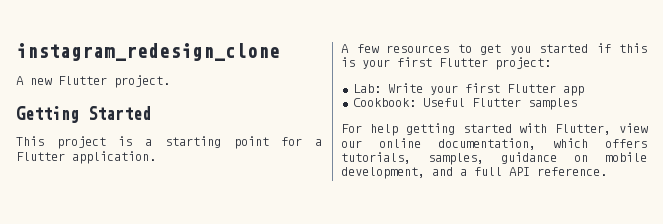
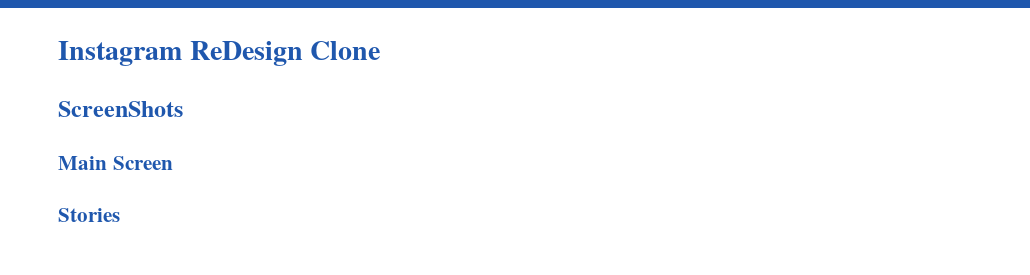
[16,43,280,61] [16,75,170,88] [16,106,151,123] [16,136,323,149] [16,151,156,164] [341,43,647,55] [341,57,551,70] [352,83,584,96] [352,98,577,110] [341,123,648,136] [341,138,647,150] [341,152,647,165] [341,167,607,179] instagram_redesign_clone // A new Flutter project. // Getting Started // This project is a starting point for a Flutter application. // A few resources to get you started if this is your first Flutter project: // Lab: Write your first Flutter app // Cookbook: Useful Flutter samples // For help getting started with Flutter, view our online documentation, which offers tutorials, samples, guidance on mobile development, and a full API reference. -> [58,41,381,66] [58,101,183,117] [58,156,173,170] [58,208,120,222] Instagram ReDesign Clone // ScreenShots // Main Screen // Stories

